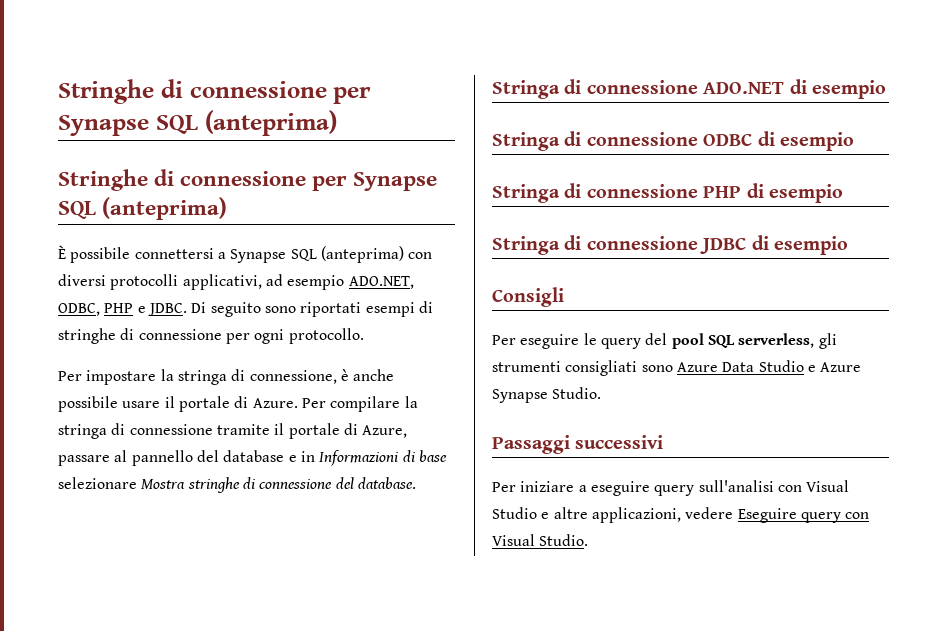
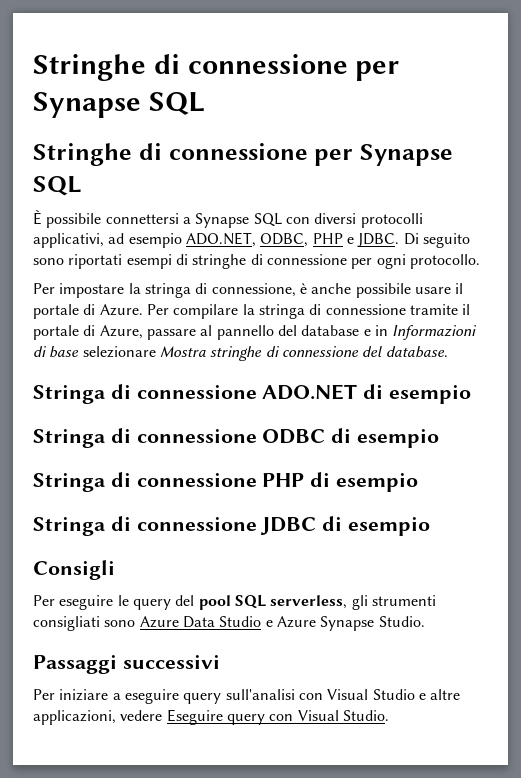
[58,79,372,104] [58,110,337,136] [58,169,438,191] [58,197,228,220] Stringhe di connessione per Synapse SQL (anteprima) // Stringhe di connessione per Synapse SQL (anteprima) -> [33,54,400,81] [33,92,205,118] [33,143,453,166] [33,176,82,196] Stringhe di connessione per Synapse SQL // Stringhe di connessione per Synapse SQL
[320,246,404,263] (anteprima) -> (282, 220) none

